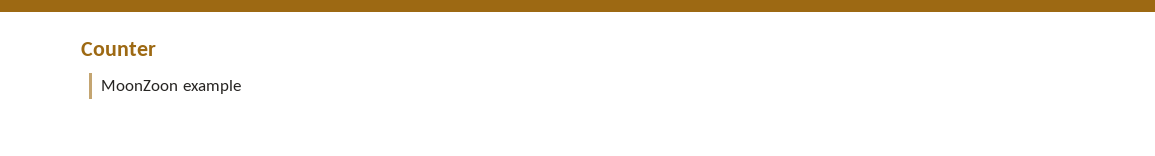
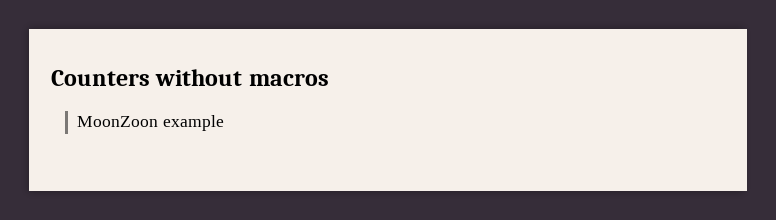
[81,42,156,56] Counter -> [51,69,329,86] Counters without macros

